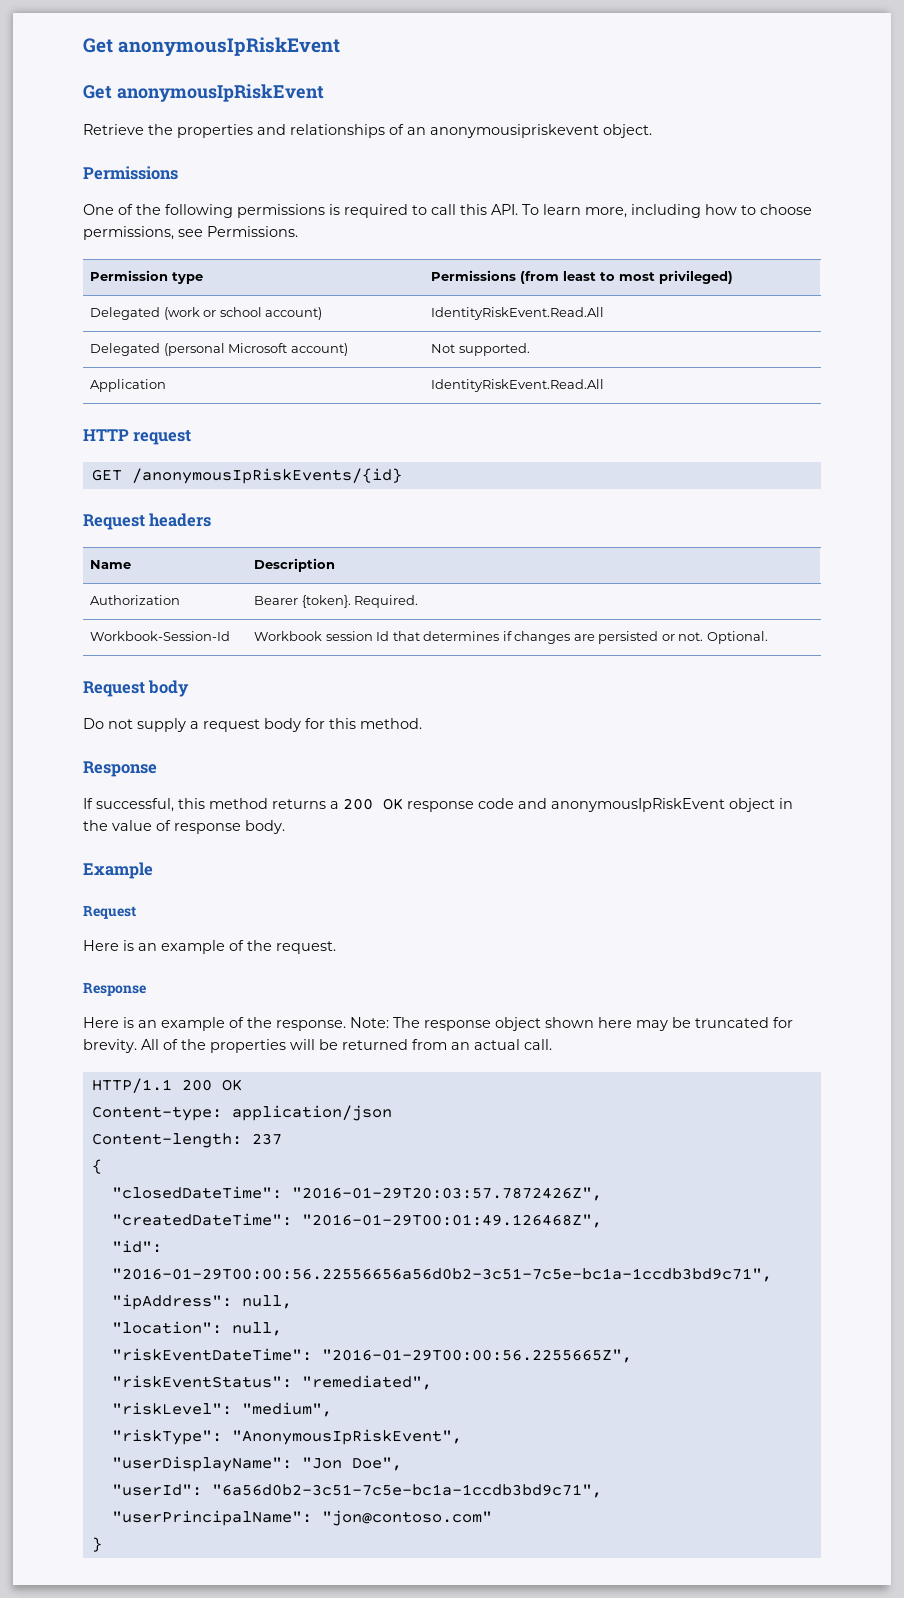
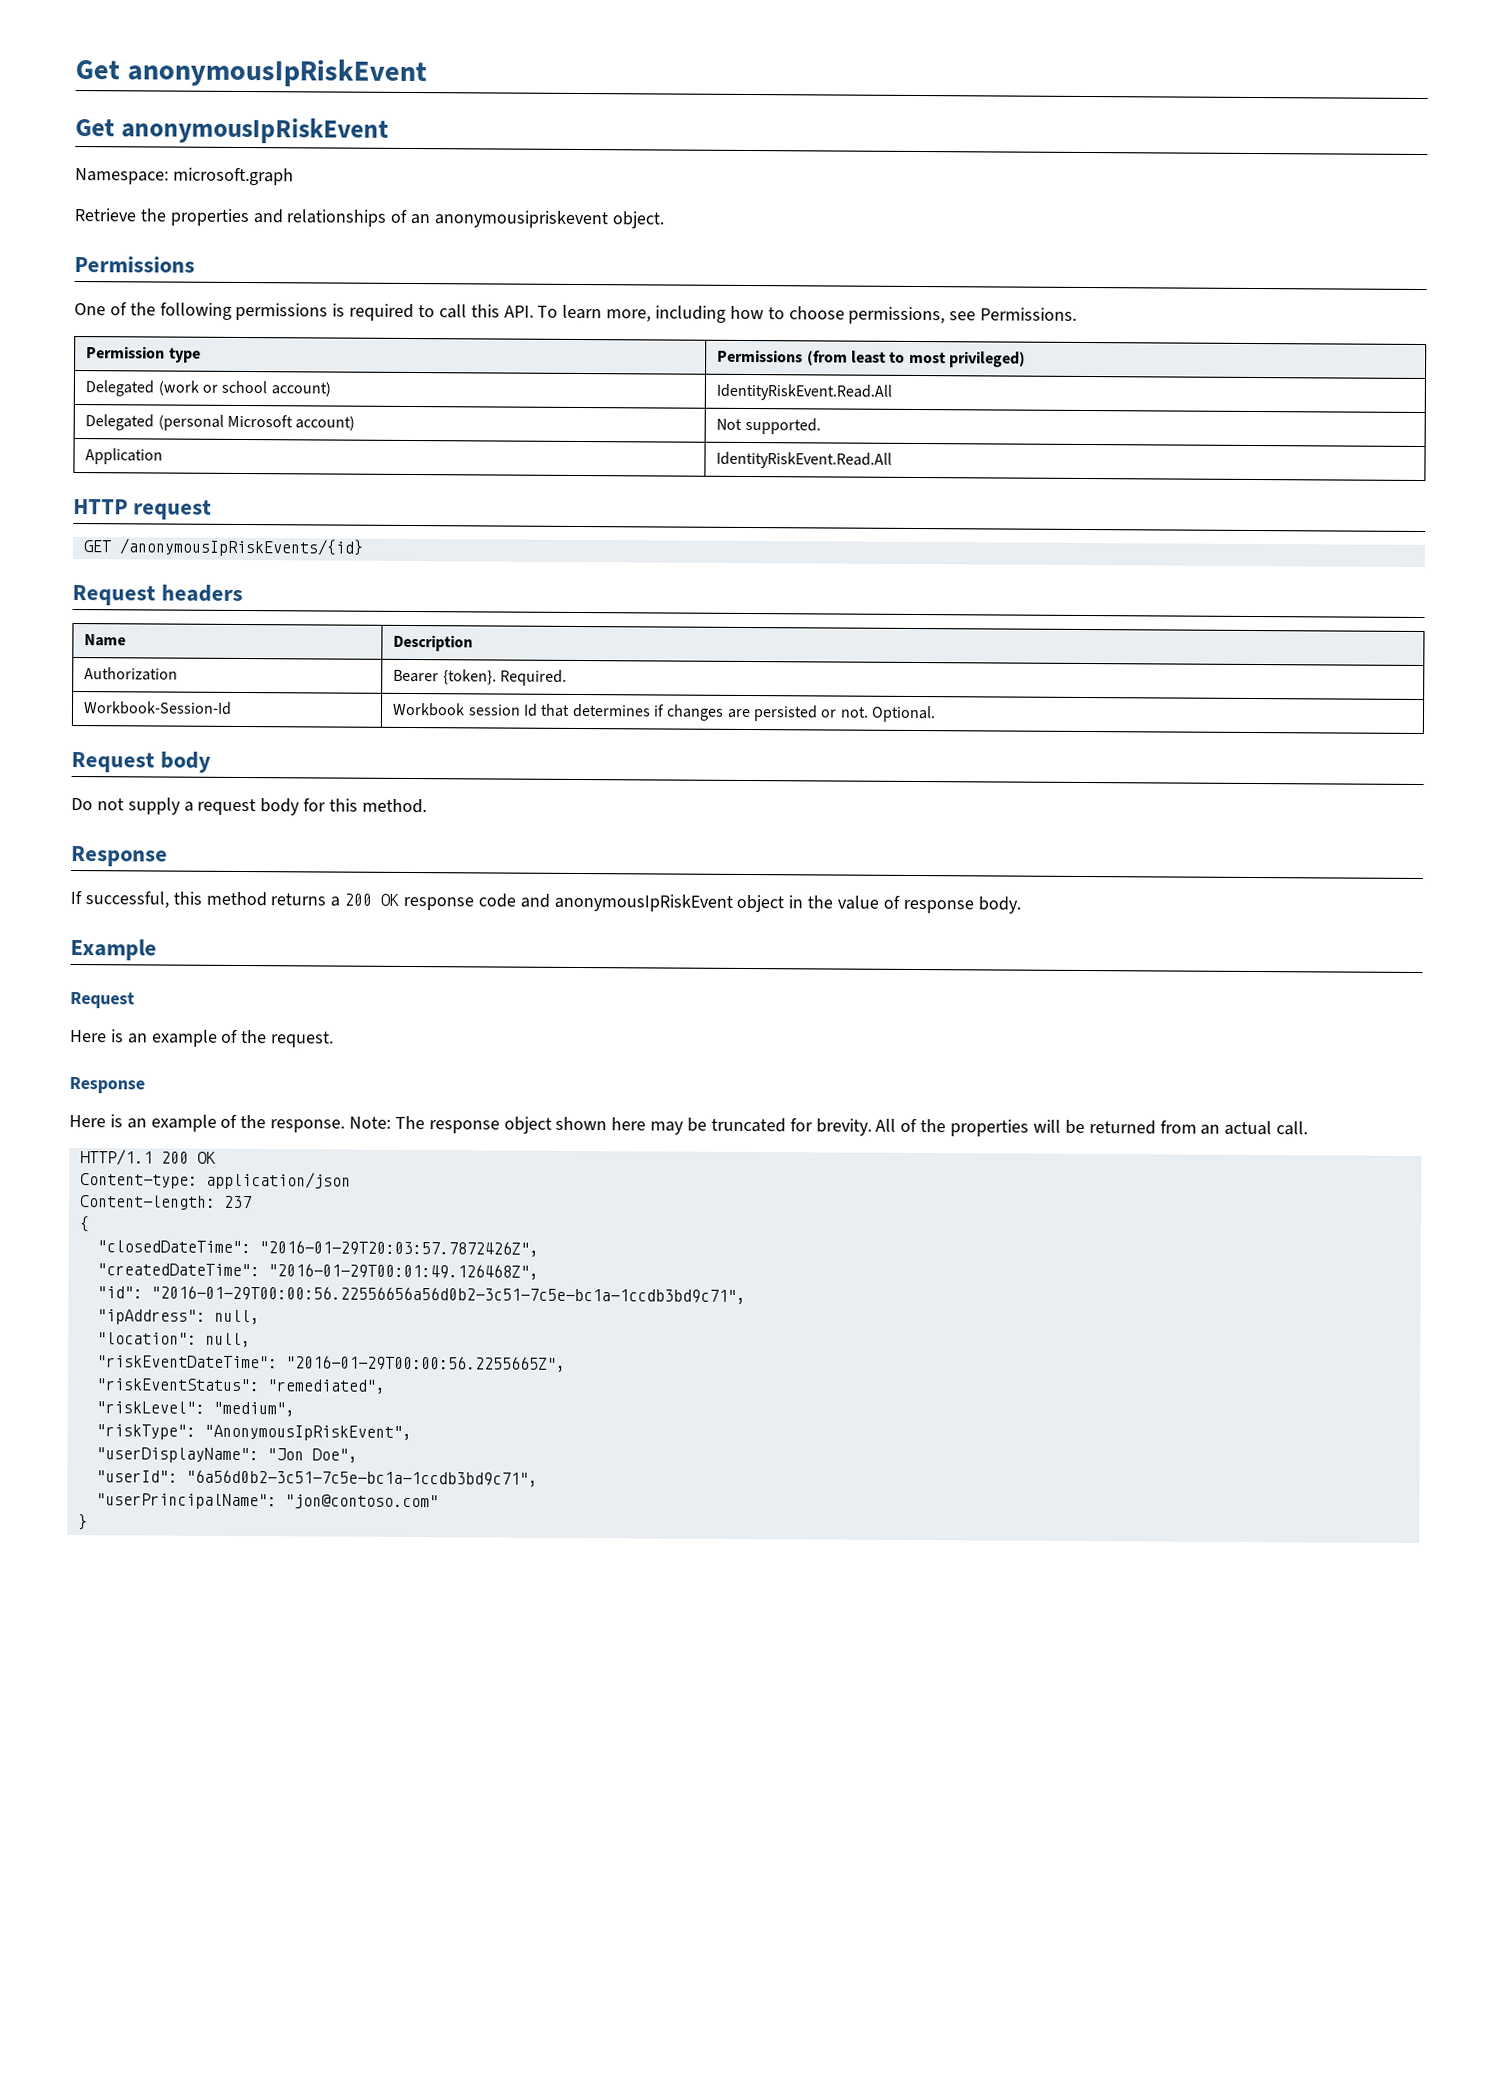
(324, 93) none -> [75,167,294,186] // Namespace: microsoft.graph

